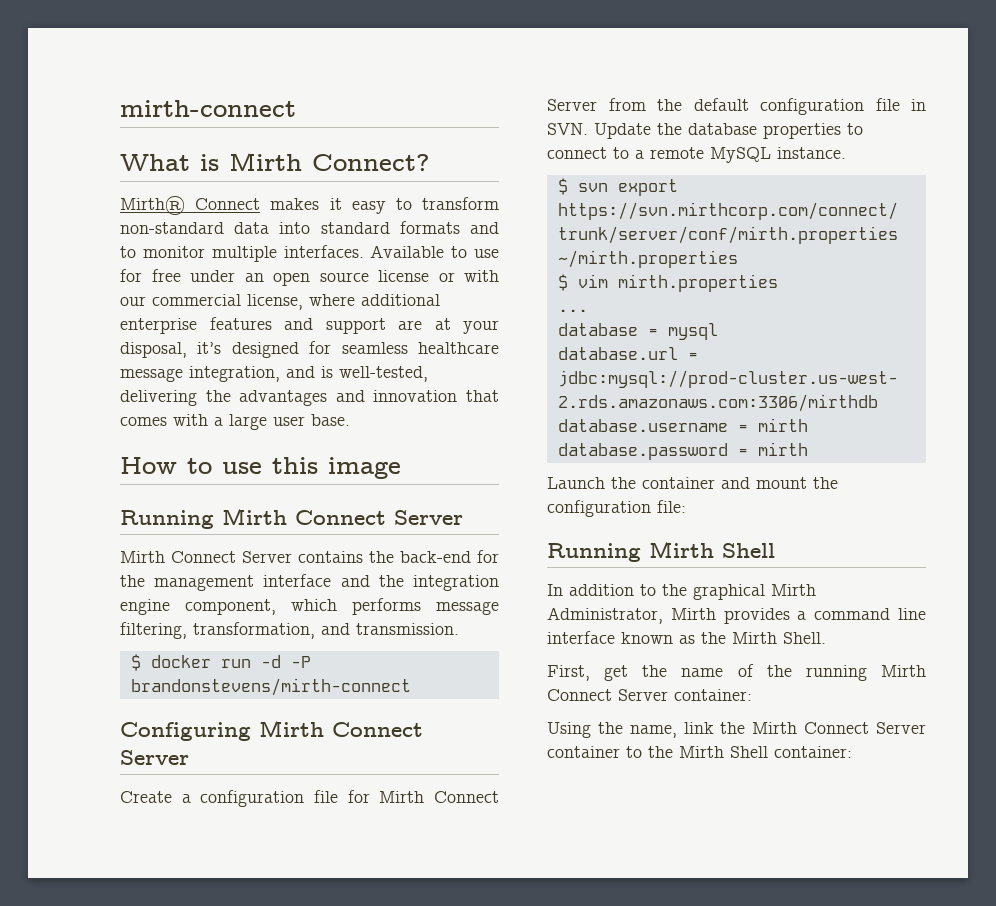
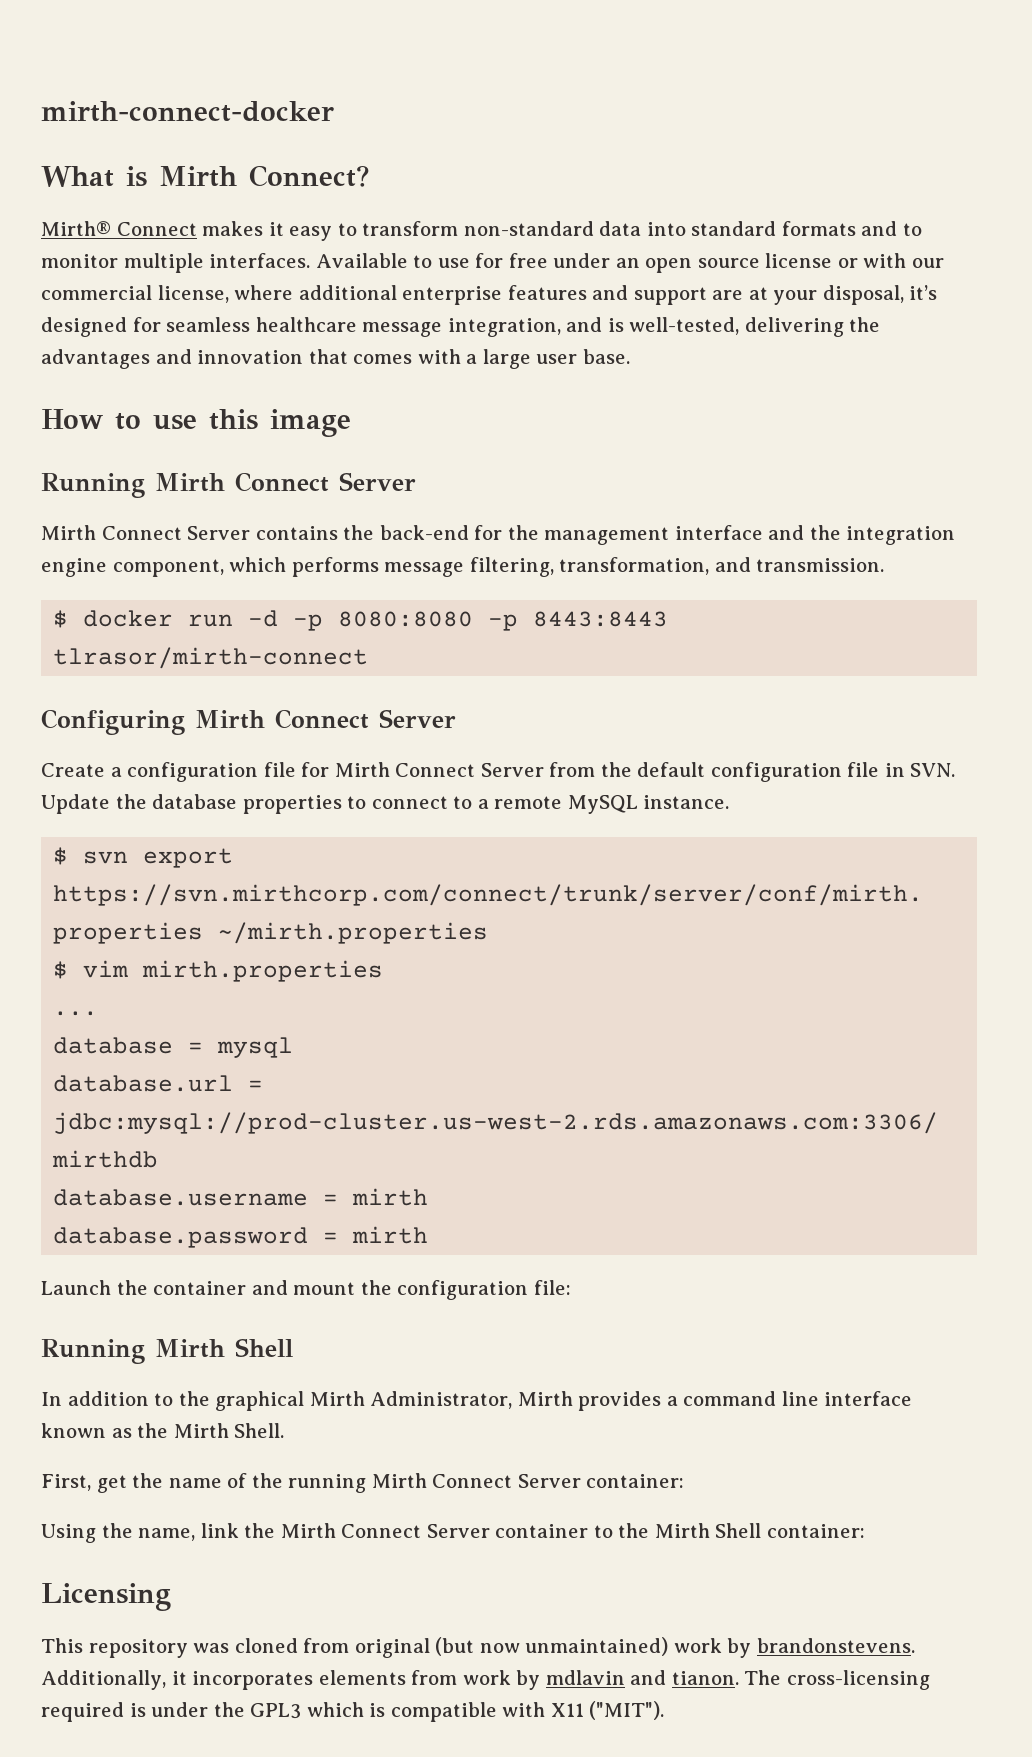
[120,100,296,117] mirth-connect -> [41,101,334,122] mirth-connect-docker
[290,656,311,668] [130,678,411,696] -P brandonstevens/mirth-connect -> [293,611,669,631] [53,647,369,669] -p 8080:8080 -p 8443:8443 tlrasor/mirth-connect
(852, 752) none -> [41,1583,171,1611] [41,1637,915,1658] [41,1670,930,1690] [41,1701,665,1722] // Licensing // This repository was cloned from original (but now unmaintained) work by brandonstevens. Additionally, it incorporates elements from work by mdlavin and tianon. The cross-licensing required is under the GPL3 which is compatible with X11 ("MIT").

